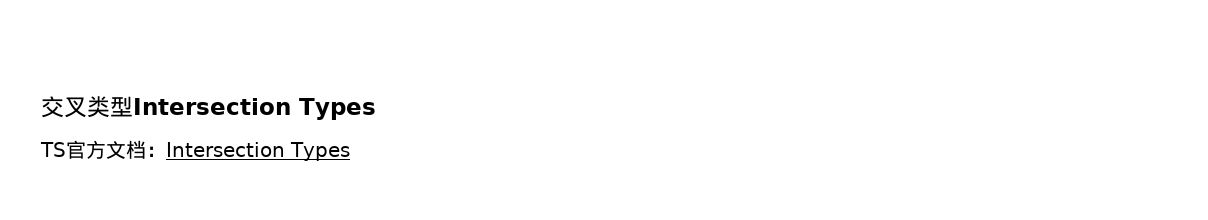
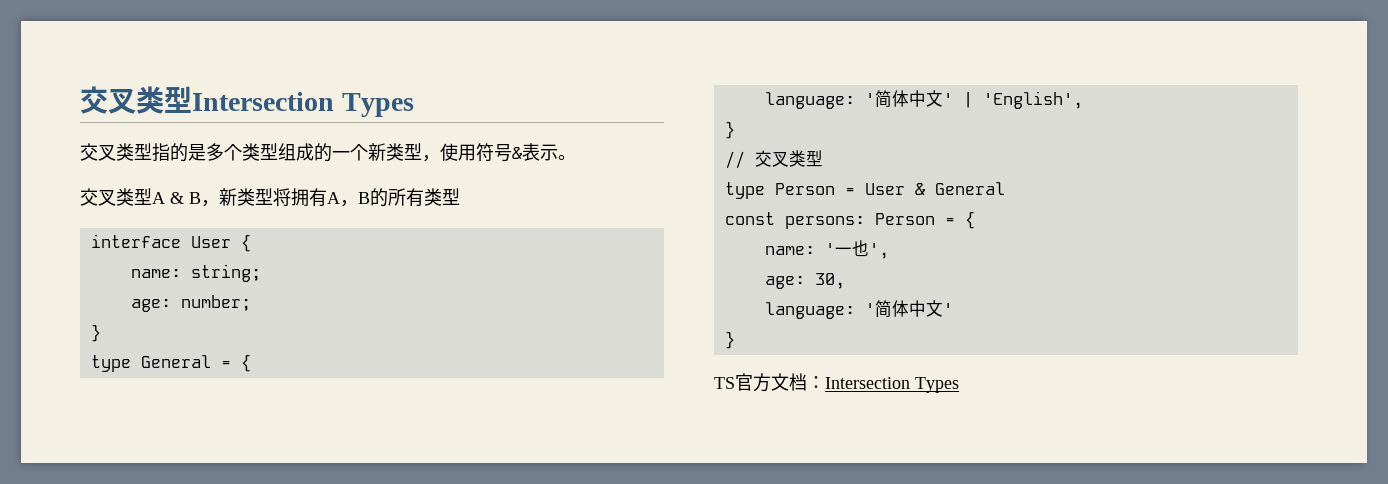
(376, 109) none -> [80,143,576,162] [80,188,460,207] [90,234,251,252] [130,264,261,282] [130,295,251,312] [90,324,101,342] [90,354,251,372] [764,90,1083,109] [724,121,735,139] [724,150,823,169] [724,182,1005,199] [724,211,975,229] [764,240,889,259] [764,273,845,289] [764,300,953,319] [724,331,735,349] // 交叉类型指的是多个类型组成的一个新类型，使用符号&表示。 // 交叉类型A & B，新类型将拥有A，B的所有类型 // interface User { // name: string; // age: number; // } // type General = { // language: '简体中文' | 'English', // } // // 交叉类型 // type Person = User & General // const persons: Person = { // name: '一也', // age: 30, // language: '简体中文' // }

